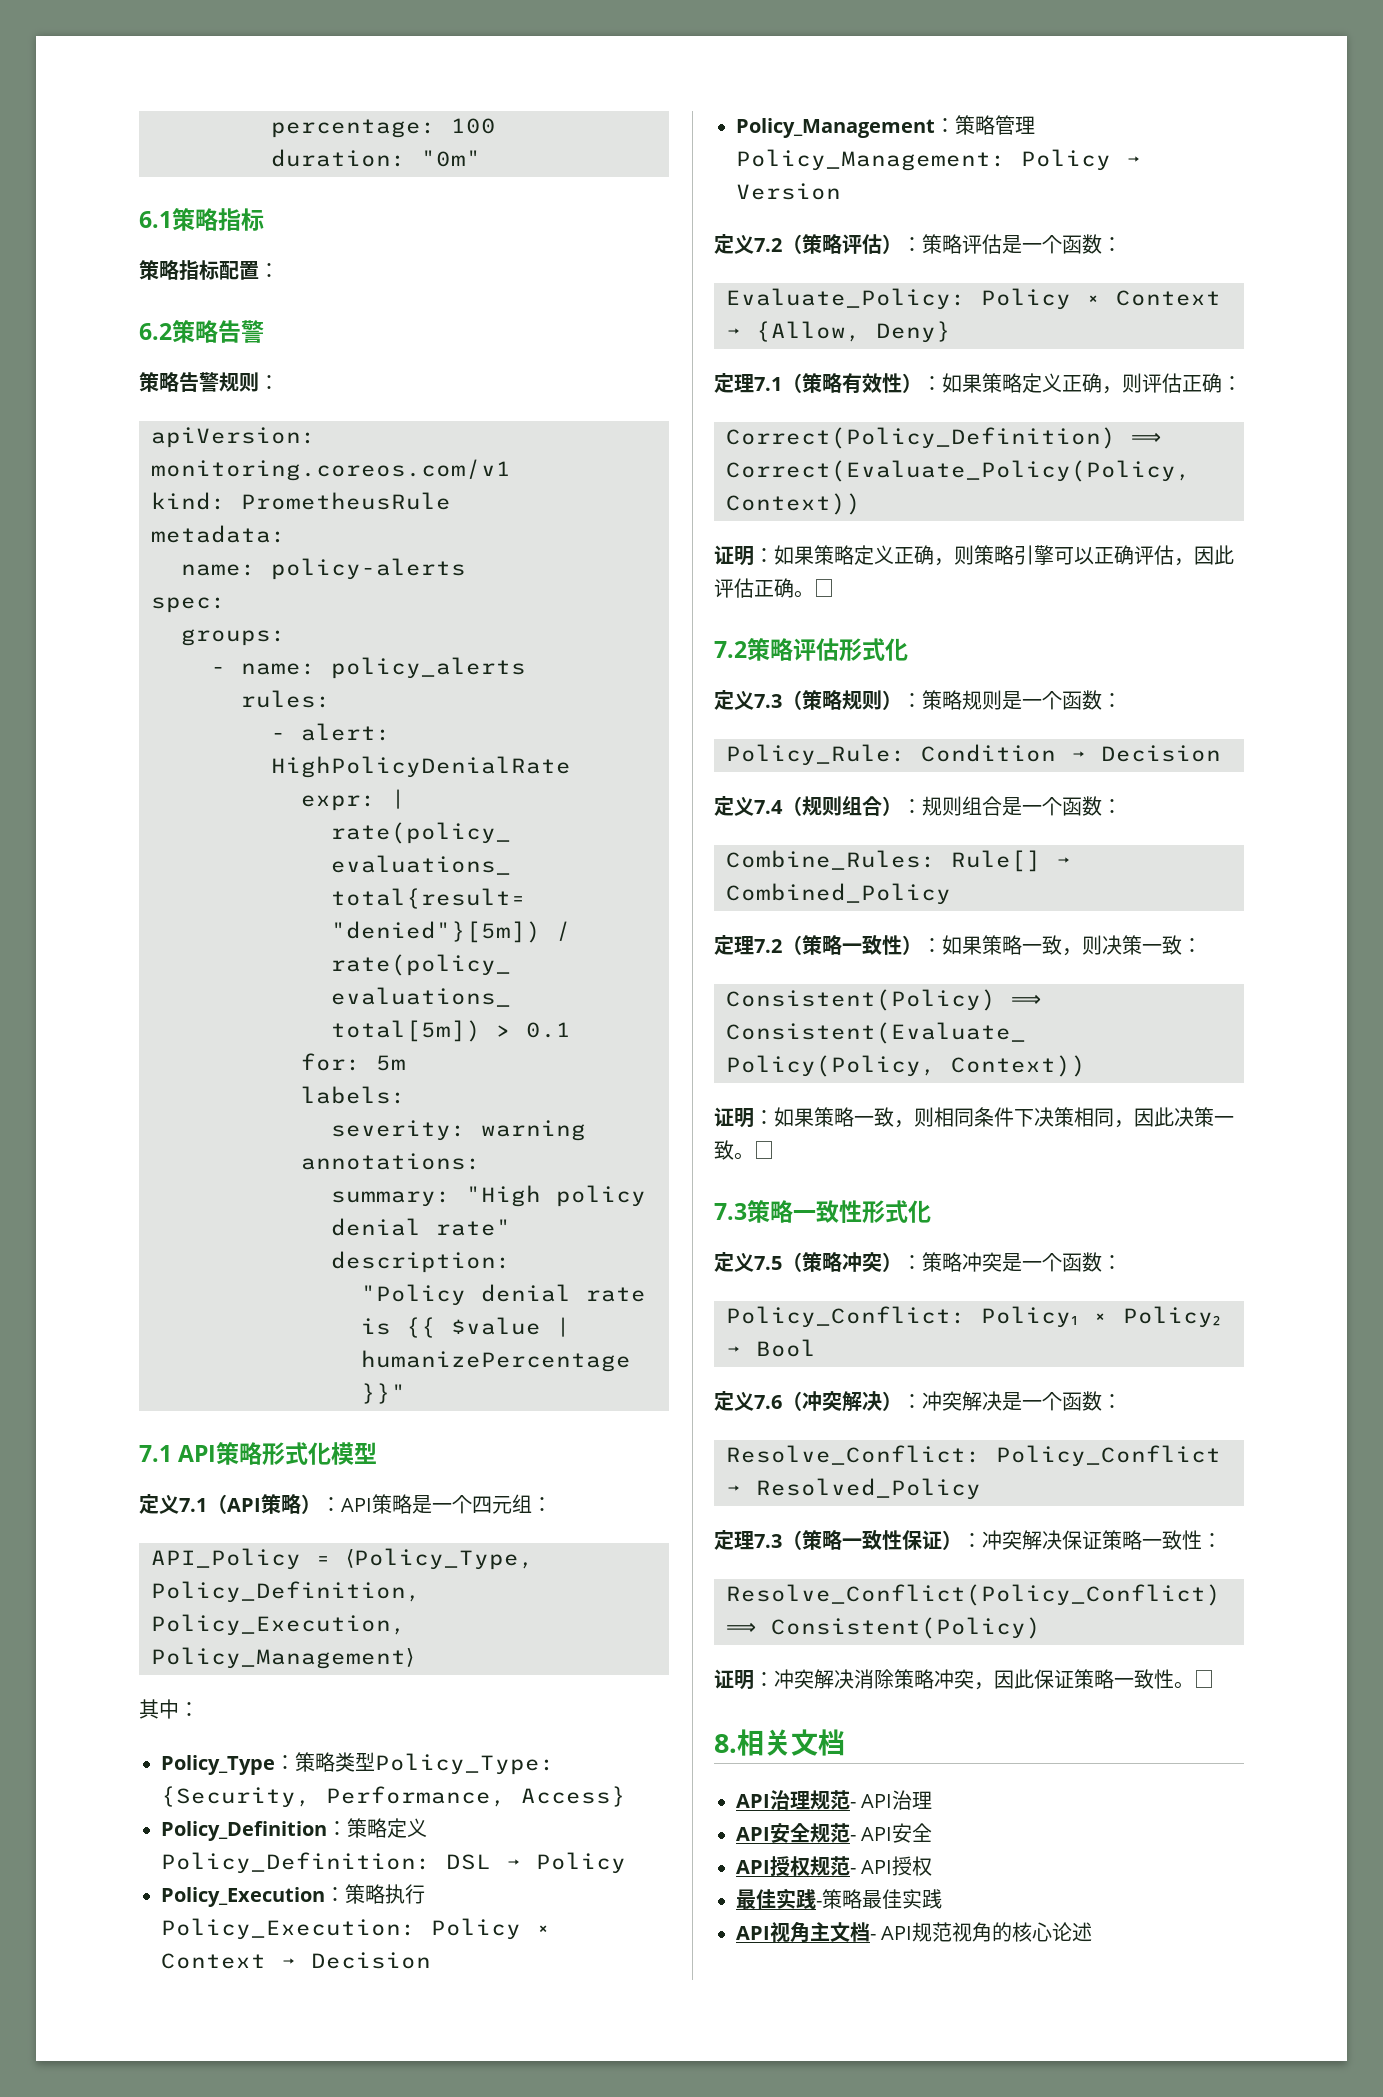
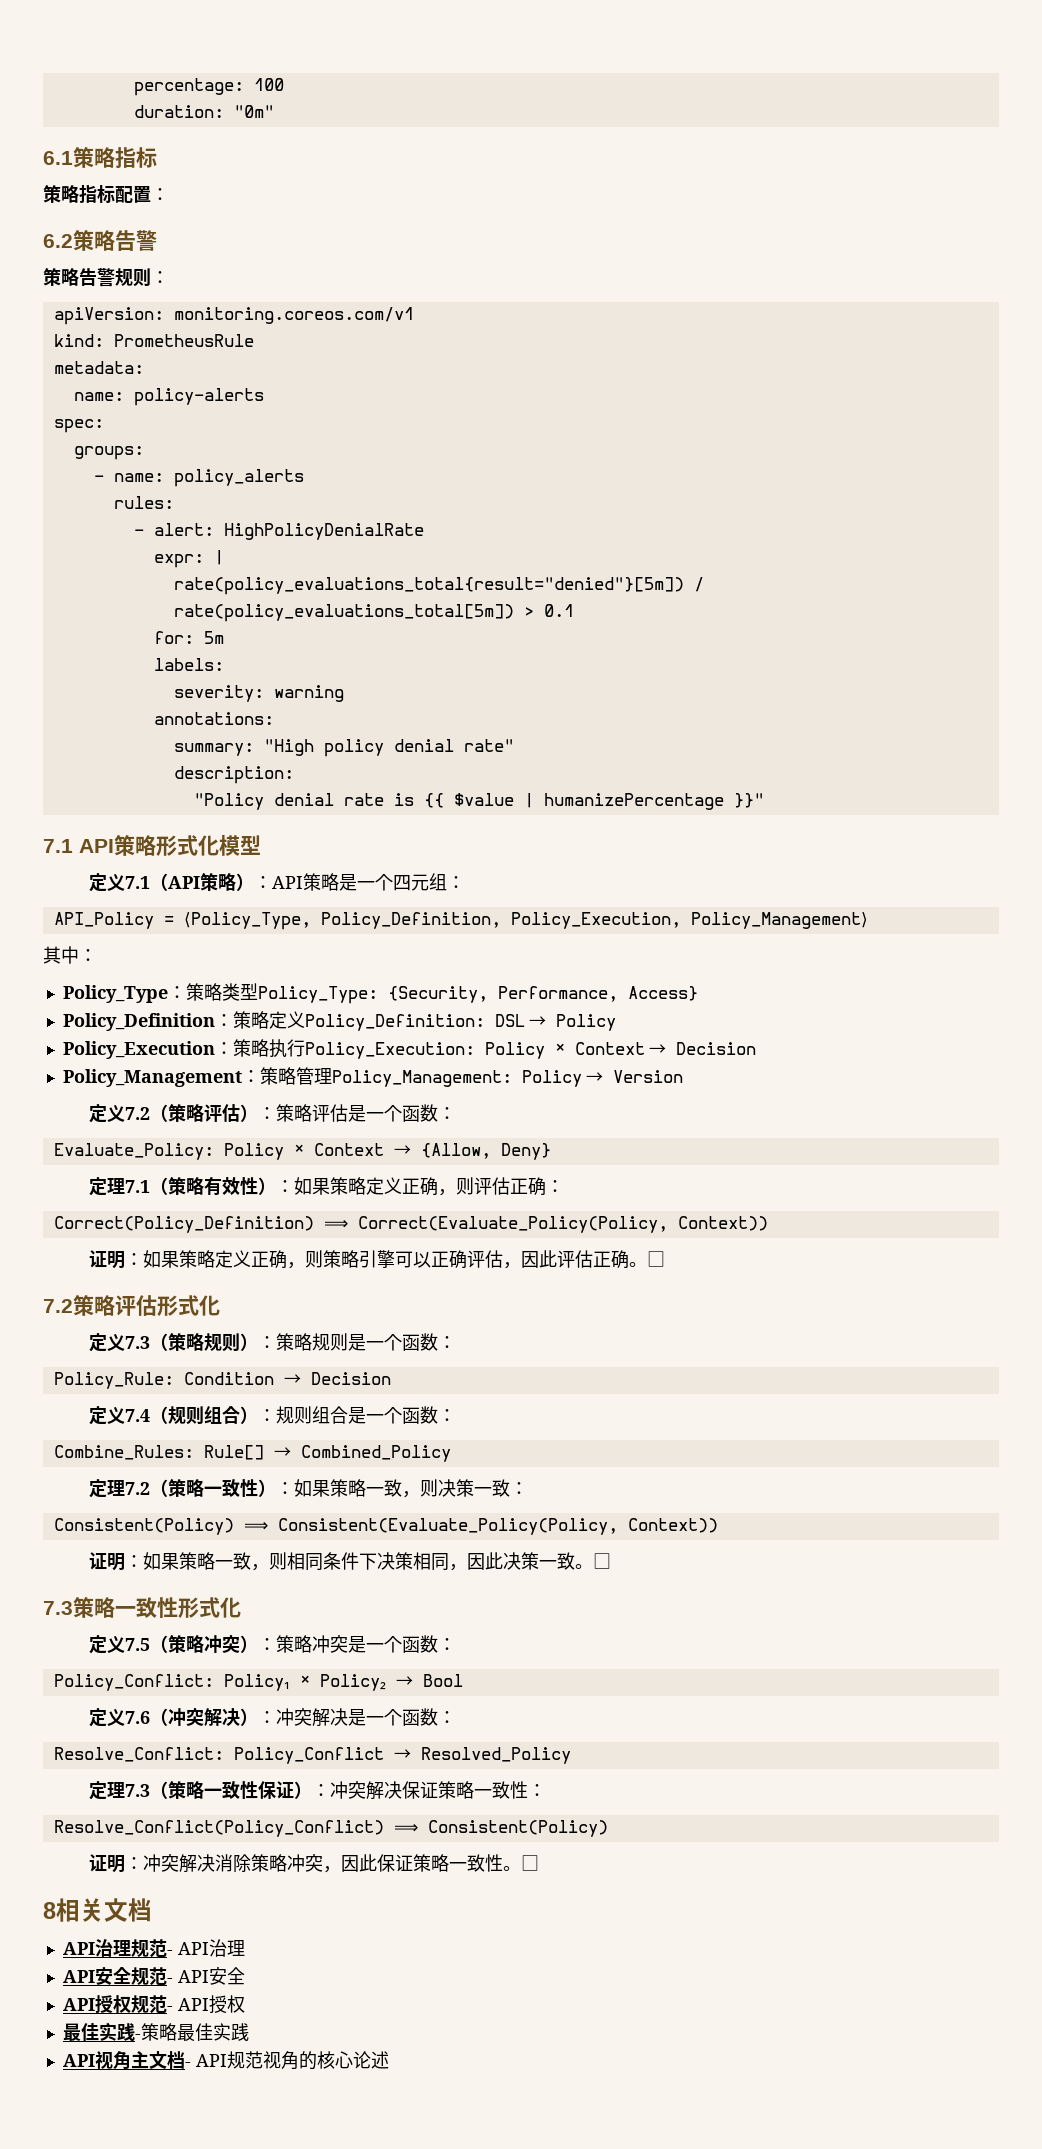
[714,1734,737,1753] 8. -> [43,1902,56,1919] 8

